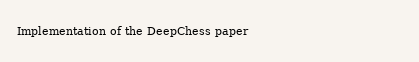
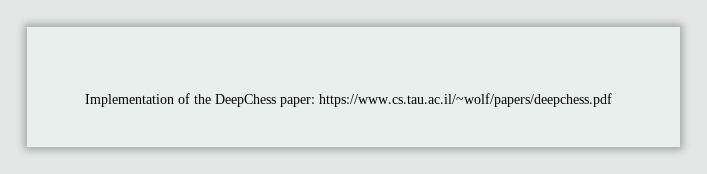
[215,29,249,37] paper -> [280,93,612,107] paper: https://www.cs.tau.ac.il/~wolf/papers/deepchess.pdf

